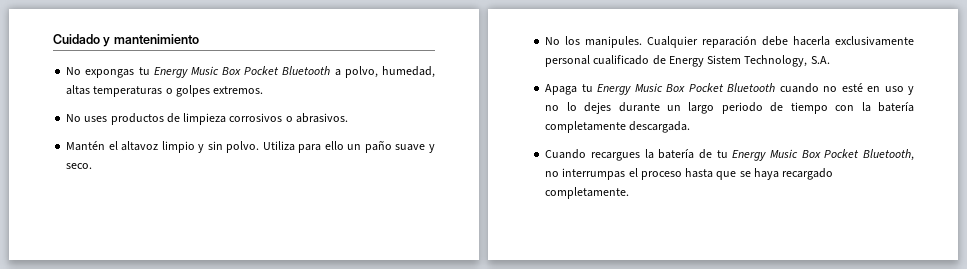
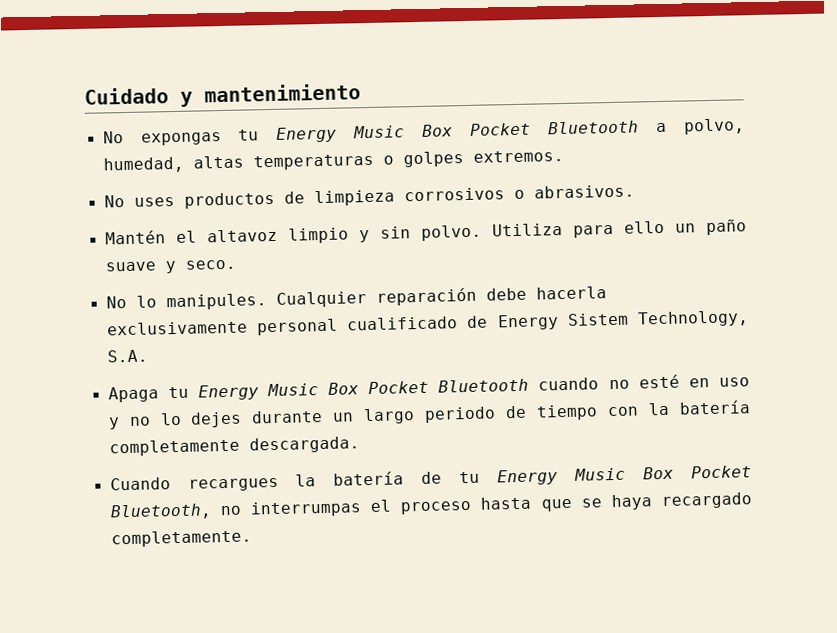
[565,36,581,45] los -> [135,295,157,308] lo

